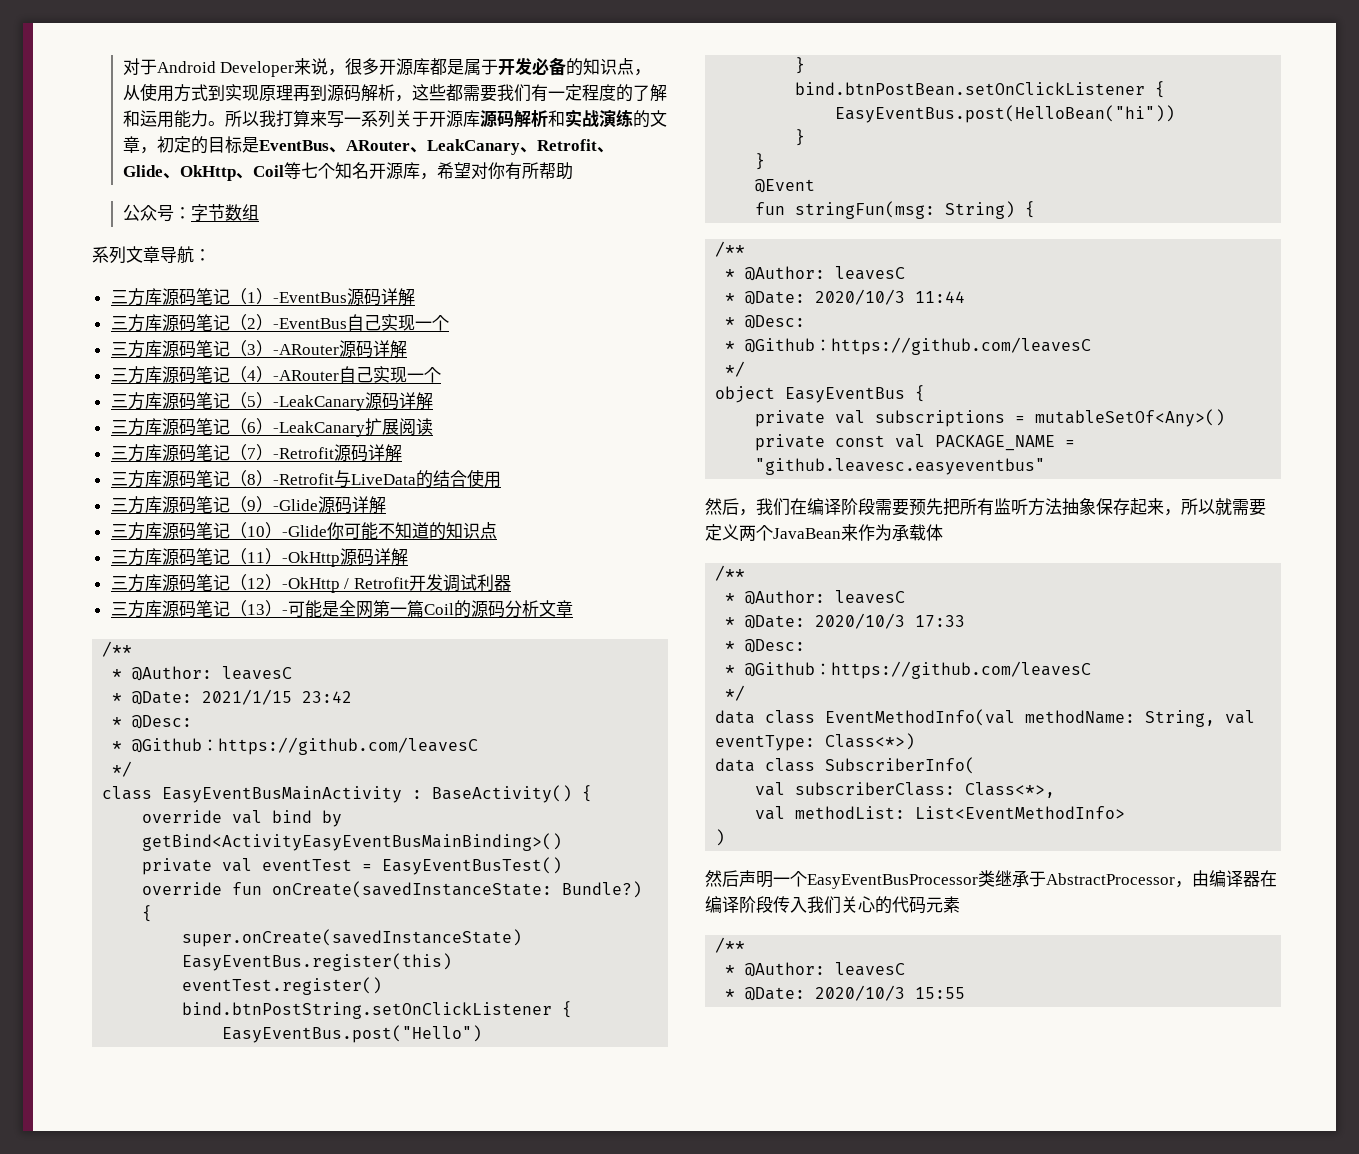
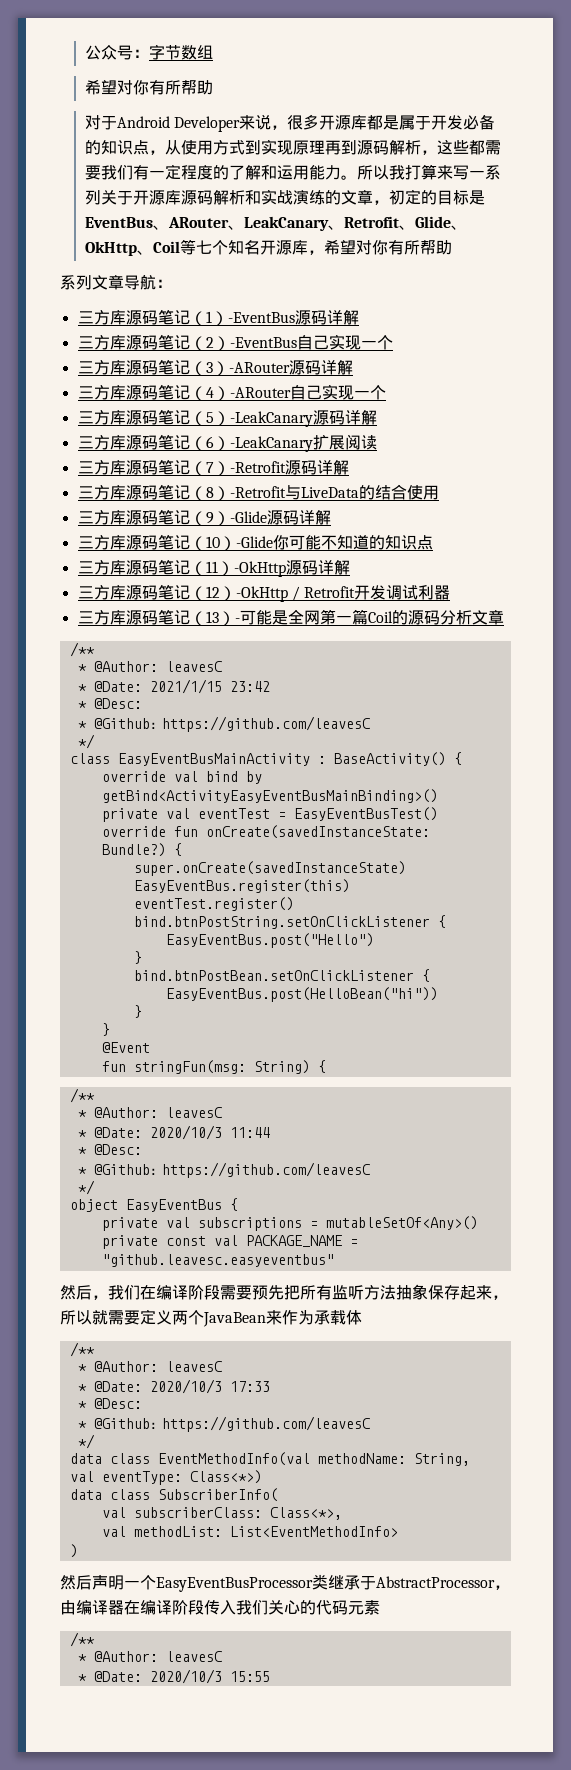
(122, 66) none -> [84,44,213,60] [84,79,213,95] 公众号：字节数组 // 希望对你有所帮助 //
[122,204,259,222] // 公众号：字节数组 -> (452, 247) none

